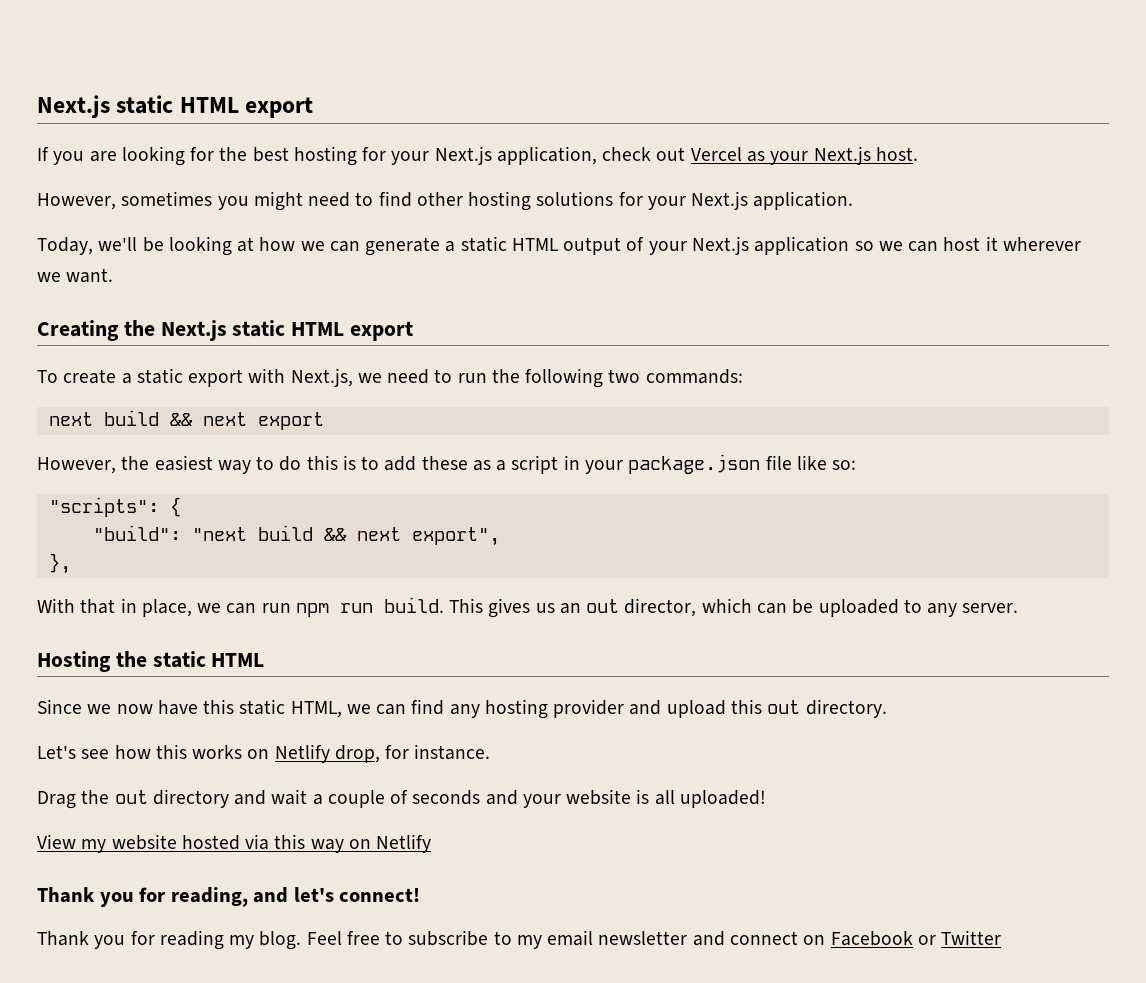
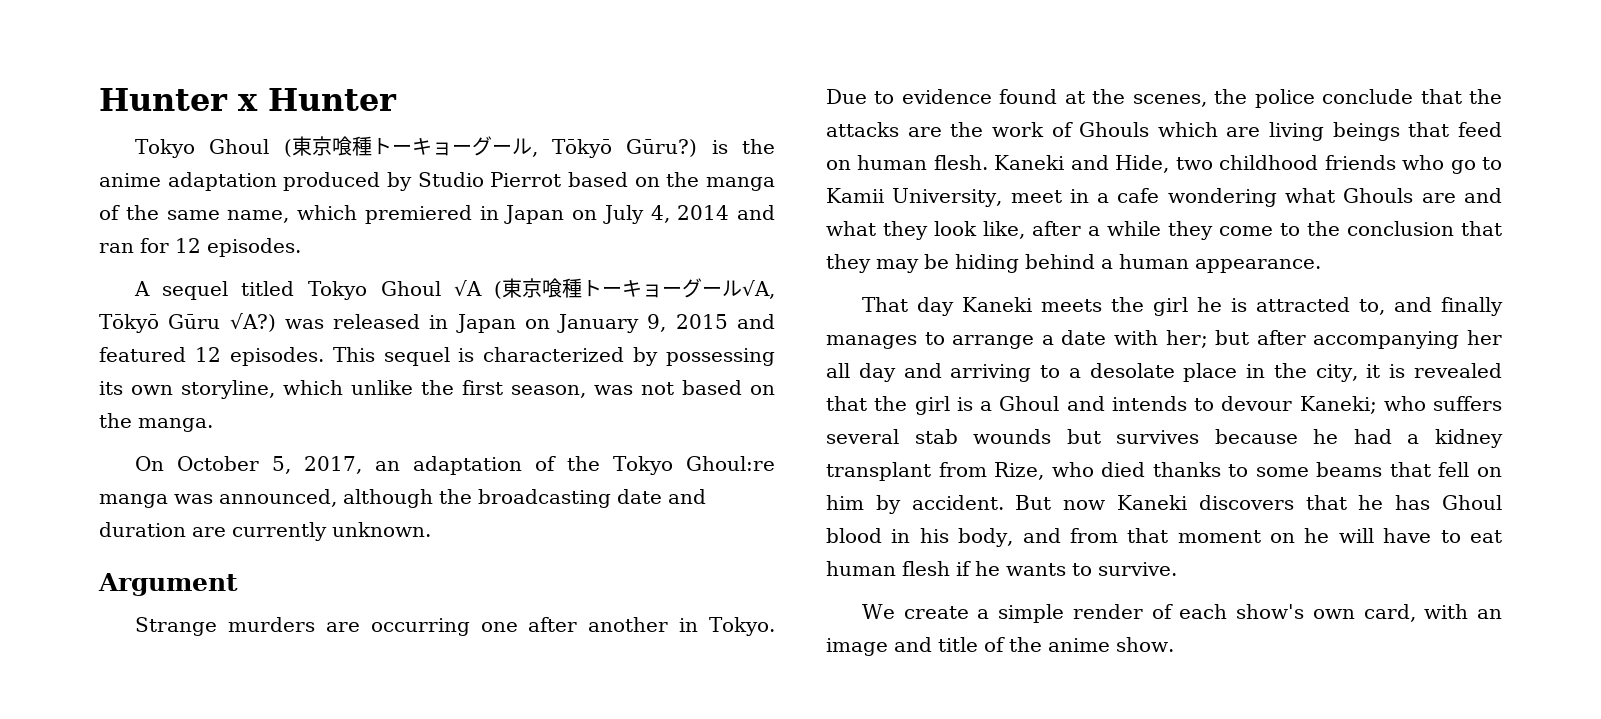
[37,95,314,118] [37,146,918,166] [37,191,854,211] [37,236,1081,256] [37,268,114,283] [37,320,414,341] [37,368,743,388] [48,410,324,430] [37,454,857,474] [48,497,181,517] [92,525,500,546] [48,553,71,574] [37,597,1019,618] [37,651,265,672] [37,699,887,719] [37,744,491,763] [37,789,766,809] [37,834,432,853] [37,887,421,907] [37,930,1002,950] Next.js static HTML export // If you are looking for the best hosting for your Next.js application, check out Vercel as your Next.js host. // However, sometimes you might need to find other hosting solutions for your Next.js application. // Today, we'll be looking at how we can generate a static HTML output of your Next.js application so we can host it wherever we want. // Creating the Next.js static HTML export // To create a static export with Next.js, we need to run the following two commands: // next build && next export // However, the easiest way to do this is to add these as a script in your package.json file like so: // "scripts": { // "build": "next build && next export", // }, // With that in place, we can run npm run build. This gives us an out director, which can be uploaded to any server. // Hosting the static HTML // Since we now have this static HTML, we can find any hosting provider and upload this out directory. // Let's see how this works on Netlify drop, for instance. // Drag the out directory and wait a couple of seconds and your website is all uploaded! // View my website hosted via this way on Netlify // Thank you for reading, and let's connect! // Thank you for reading my blog. Feel free to subscribe to my email newsletter and connect on Facebook or Twitter -> [99,88,397,111] [134,136,775,158] [99,172,775,191] [99,205,775,224] [99,238,301,257] [133,278,775,300] [99,313,775,333] [99,347,775,366] [99,380,775,399] [99,413,213,432] [134,456,775,475] [99,489,706,508] [99,522,431,541] [98,573,238,596] [134,617,776,636] [826,89,1502,108] [826,122,1502,141] [826,155,1502,174] [826,188,1502,207] [826,221,1502,240] [826,254,1321,273] [861,297,1503,316] [826,330,1502,349] [826,363,1502,382] [826,396,1502,415] [826,429,1503,448] [826,462,1502,481] [826,495,1502,514] [826,528,1502,547] [826,561,1177,576] [861,604,1502,623] [826,637,1174,656] Hunter x Hunter // Tokyo Ghoul (東京喰種トーキョーグール, Tōkyō Gūru?) is the anime adaptation produced by Studio Pierrot based on the manga of the same name, which premiered in Japan on July 4, 2014 and ran for 12 episodes. // A sequel titled Tokyo Ghoul √A (東京喰種トーキョーグール√A, Tōkyō Gūru √A?) was released in Japan on January 9, 2015 and featured 12 episodes. This sequel is characterized by possessing its own storyline, which unlike the first season, was not based on the manga. // On October 5, 2017, an adaptation of the Tokyo Ghoul:re manga was announced, although the broadcasting date and duration are currently unknown. // Argument // Strange murders are occurring one after another in Tokyo. Due to evidence found at the scenes, the police conclude that the attacks are the work of Ghouls which are living beings that feed on human flesh. Kaneki and Hide, two childhood friends who go to Kamii University, meet in a cafe wondering what Ghouls are and what they look like, after a while they come to the conclusion that they may be hiding behind a human appearance. // That day Kaneki meets the girl he is attracted to, and finally manages to arrange a date with her; but after accompanying her all day and arriving to a desolate place in the city, it is revealed that the girl is a Ghoul and intends to devour Kaneki; who suffers several stab wounds but survives because he had a kidney transplant from Rize, who died thanks to some beams that fell on him by accident. But now Kaneki discovers that he has Ghoul blood in his body, and from that moment on he will have to eat human flesh if he wants to survive. // We create a simple render of each show's own card, with an image and title of the anime show.

